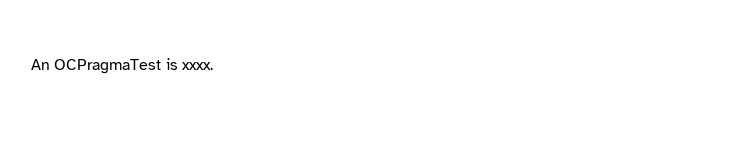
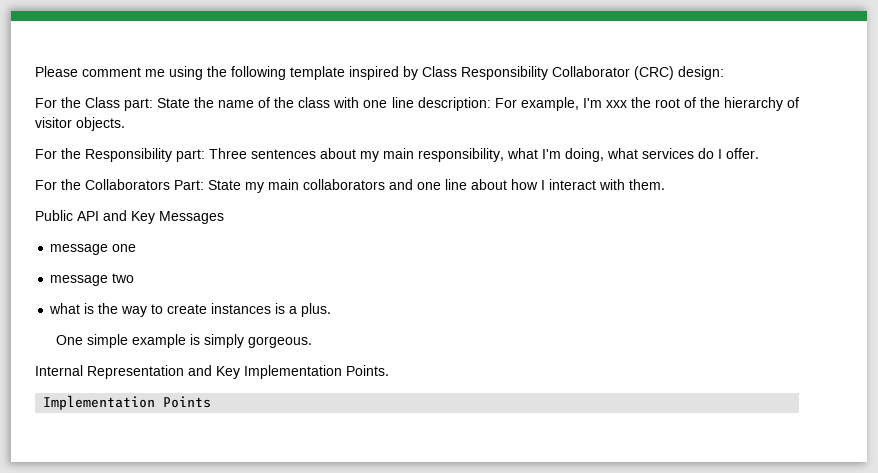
[31,58,213,74] An OCPragmaTest is xxxx. -> [35,66,724,80] [35,97,800,111] [35,117,125,131] [35,148,759,162] [35,179,665,193] [35,210,224,224] [50,244,137,255] [50,273,135,286] [49,303,332,317] [56,334,313,348] [35,365,389,379] [43,395,212,410] Please comment me using the following template inspired by Class Responsibility Collaborator (CRC) design: // For the Class part: State the name of the class with one line description: For example, I'm xxx the root of the hierarchy of visitor objects. // For the Responsibility part: Three sentences about my main responsibility, what I'm doing, what services do I offer. // For the Collaborators Part: State my main collaborators and one line about how I interact with them. // Public API and Key Messages // message one // message two // what is the way to create instances is a plus. // One simple example is simply gorgeous. // Internal Representation and Key Implementation Points. // Implementation Points

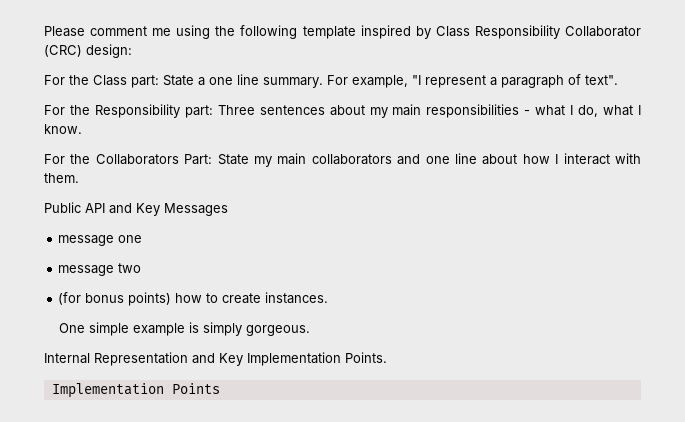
[194,97,491,111] the name of the class with one line description: -> [198,74,323,88] a one line summary.
[582,97,800,111] [35,117,125,131] I'm xxx the root of the hierarchy of visitor objects. -> [412,74,618,88] "I represent a paragraph of text".
[418,148,759,162] responsibility, what I'm doing, what services do I offer. -> [426,104,641,118] [44,124,82,134] responsibilities - what I do, what I know.
[49,303,332,317] what is the way to create instances is a plus. -> [58,292,329,306] (for bonus points) how to create instances.

